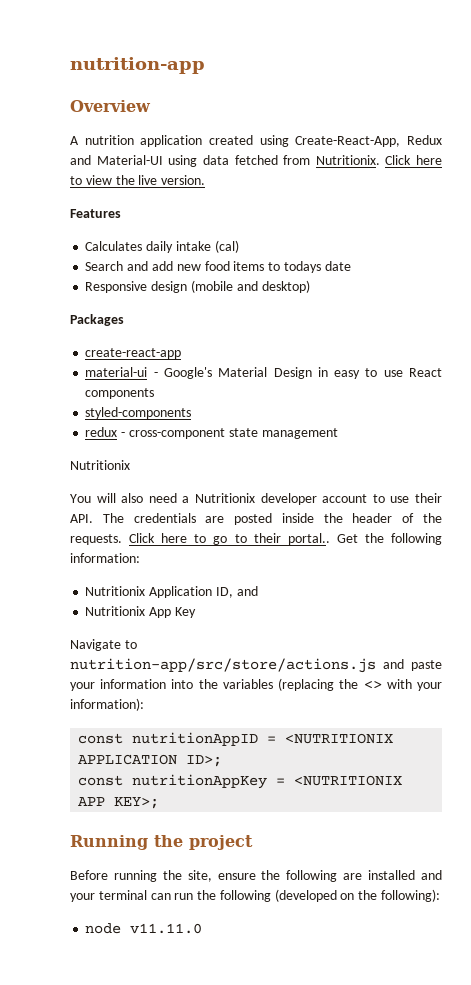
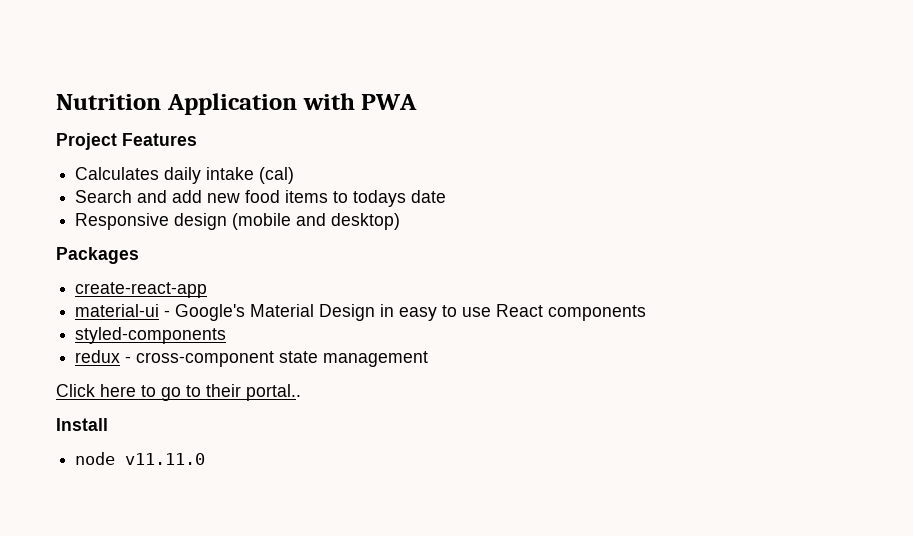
[70,57,205,74] [70,100,151,112] [70,135,442,147] [70,155,442,167] [70,175,206,185] nutrition-app // Overview // A nutrition application created using Create-React-App, Redux and Material-UI using data fetched from Nutritionix. Click here to view the live version. // -> [56,93,418,115] [56,133,117,150] Nutrition Application with PWA // Project
[70,460,130,470] [70,493,443,505] [70,513,442,525] [70,534,122,545] Nutritionix // You will also need a Nutritionix developer account to use their API. The credentials are posted inside the header of the requests. -> (429, 359) none
[336,533,442,545] [70,553,140,563] [85,586,258,598] [85,606,196,618] [70,639,137,651] [70,658,442,673] [70,678,443,691] [70,698,144,711] [78,732,394,746] [78,754,223,767] [78,774,403,789] [78,797,160,809] [70,835,253,850] [70,870,443,882] [70,889,441,902] Get the following information: // Nutritionix Application ID, and // Nutritionix App Key // Navigate to nutrition-app/src/store/actions.js and paste your information into the variables (replacing the <> with your information): // const nutritionAppID = <NUTRITIONIX APPLICATION ID>; // const nutritionAppKey = <NUTRITIONIX APP KEY>; // Running the project // Before running the site, ensure the following are installed and your terminal can run the following (developed on the following): -> [56,418,108,431] // Install

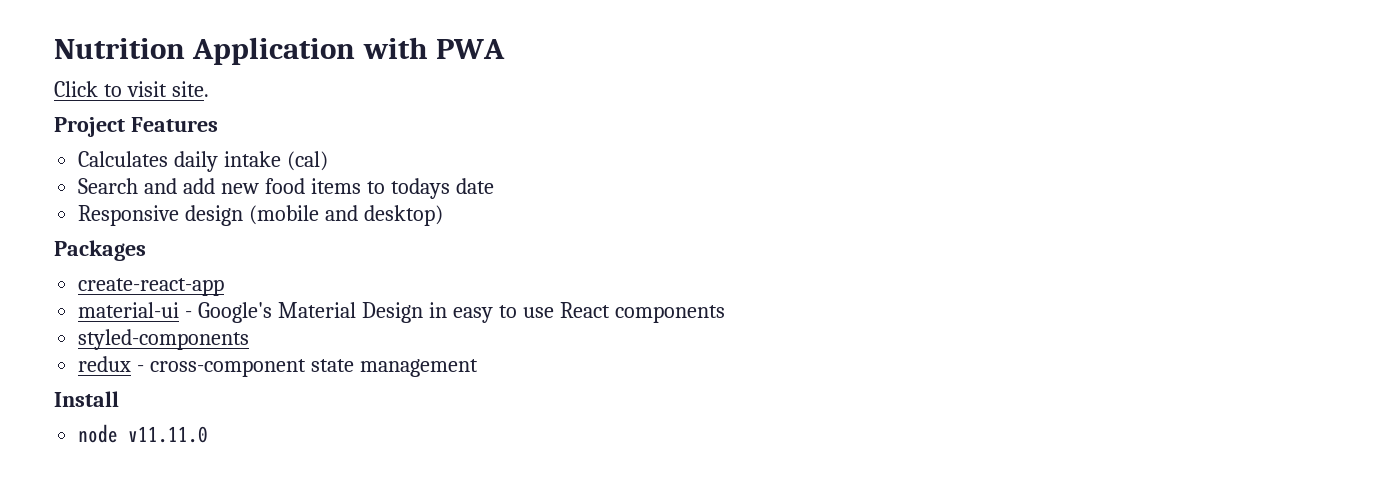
(418, 102) none -> [54,81,209,97] // Click to visit site.
[56,384,301,401] // Click here to go to their portal.. -> (478, 368) none

